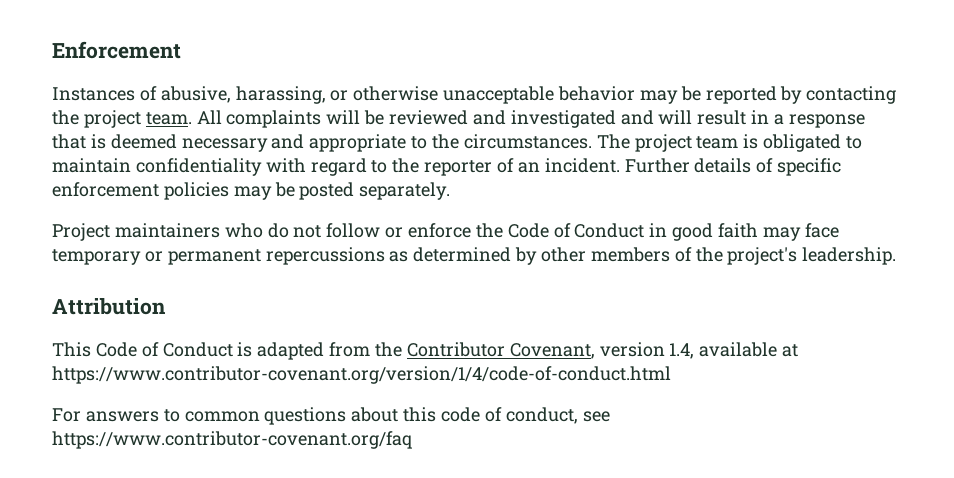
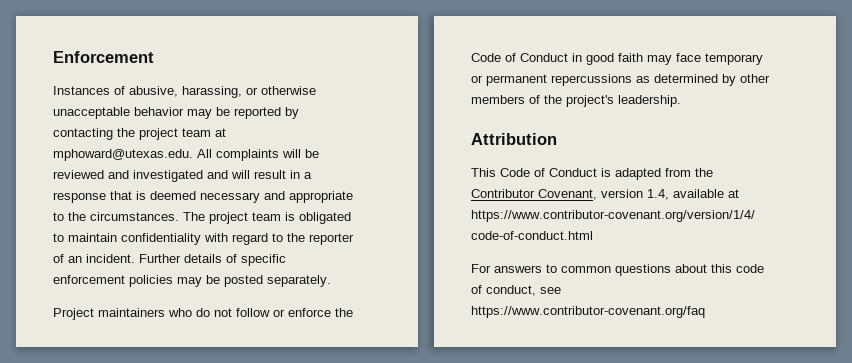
[145,112,192,125] team. -> [182,128,226,137] [53,149,193,161] team at mphoward@utexas.edu.

